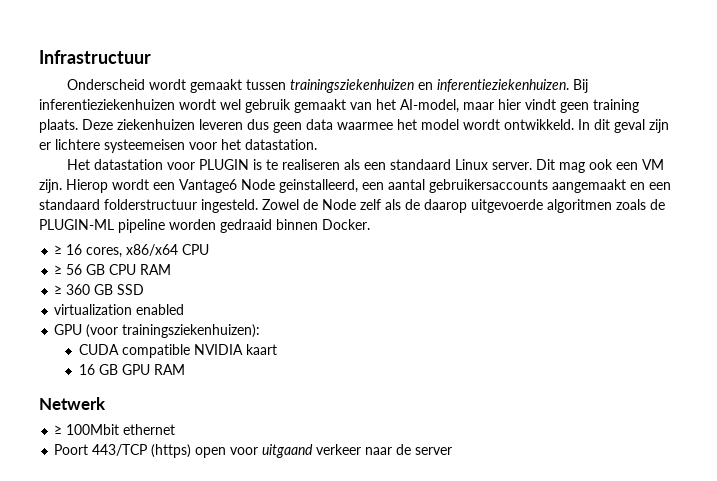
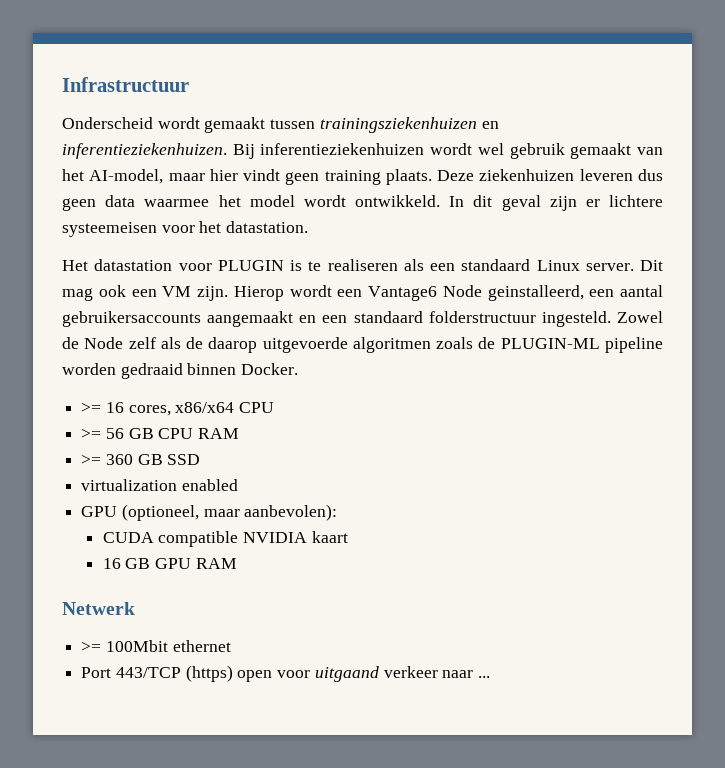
[54,245,63,255] ≥ -> [81,402,102,413] >=
[54,265,63,275] ≥ -> [81,428,102,439] >=
[54,285,63,295] ≥ -> [81,454,102,465] >=
[86,324,261,338] (voor trainingsziekenhuizen): -> [121,504,338,521] (optioneel, maar aanbevolen):
[54,425,63,435] ≥ -> [81,641,102,652] >=
[54,444,89,455] Poort -> [81,667,112,678] Port
[396,444,453,455] de server -> [478,676,491,678] ...

